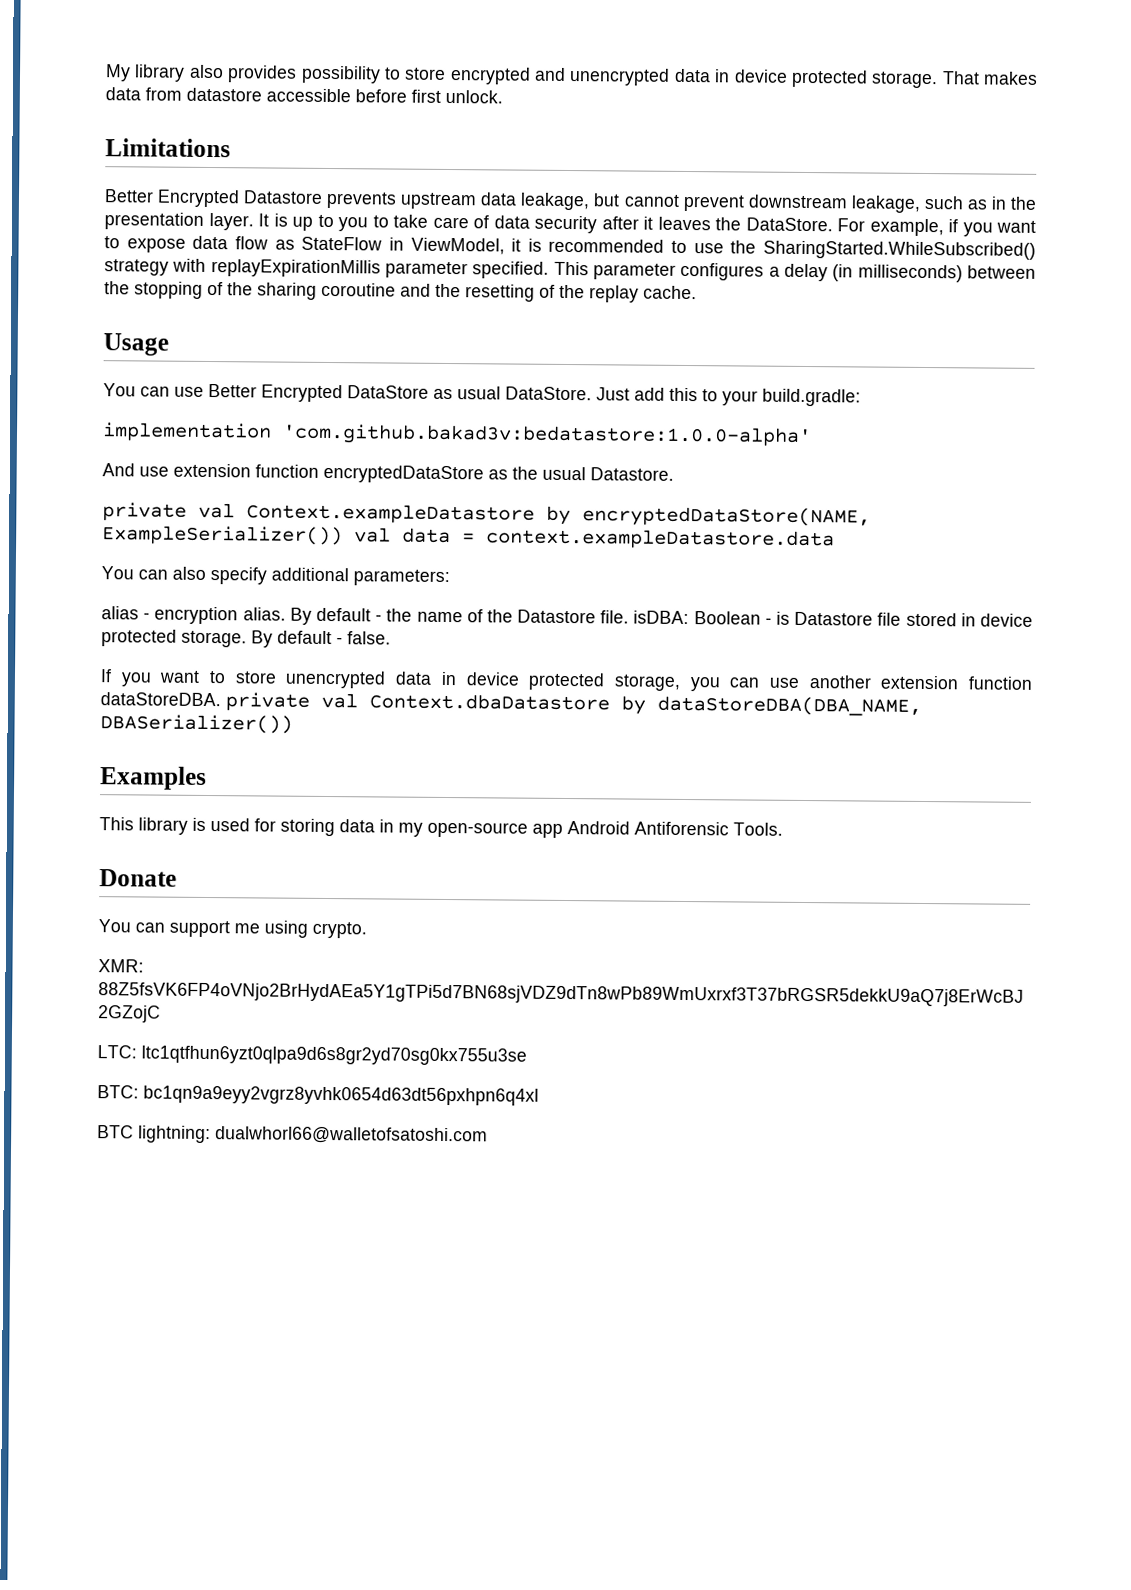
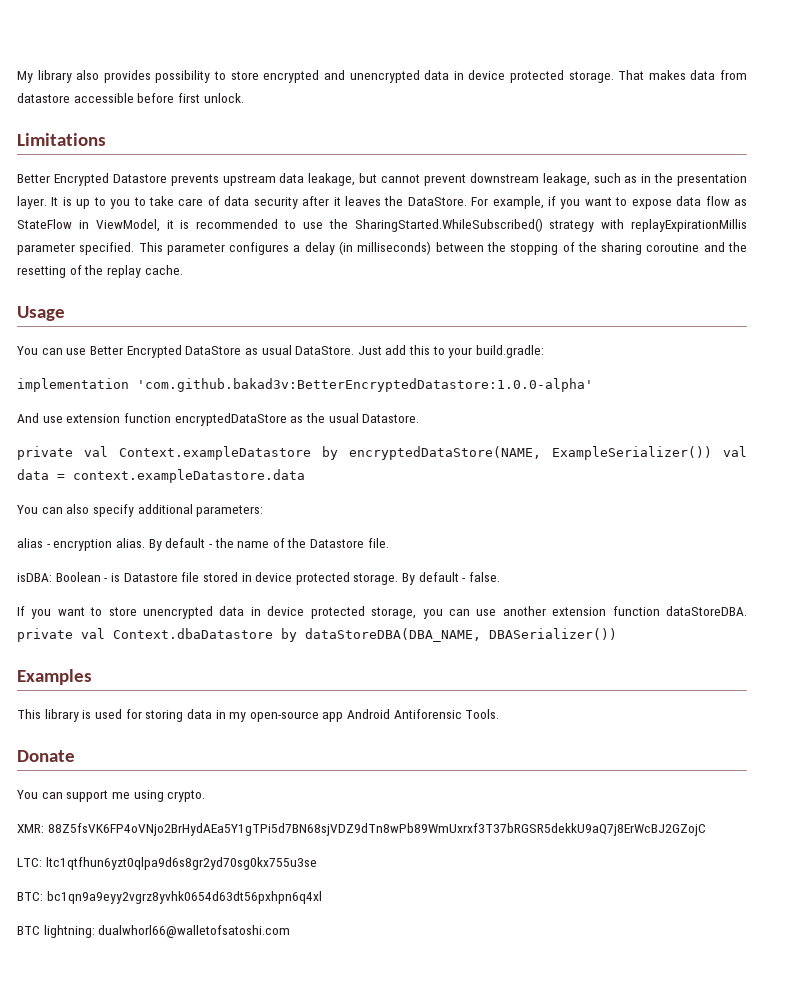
[282,423,812,448] 'com.github.bakad3v:bedatastore:1.0.0-alpha' -> [137,378,593,392] 'com.github.bakad3v:BetterEncryptedDatastore:1.0.0-alpha'
(630, 617) none -> (389, 543) //

